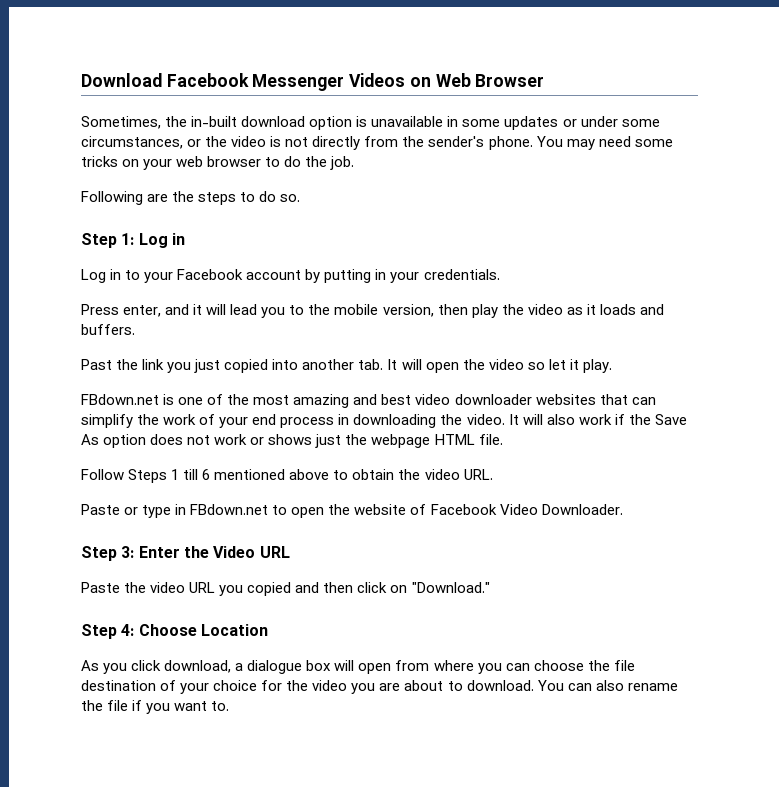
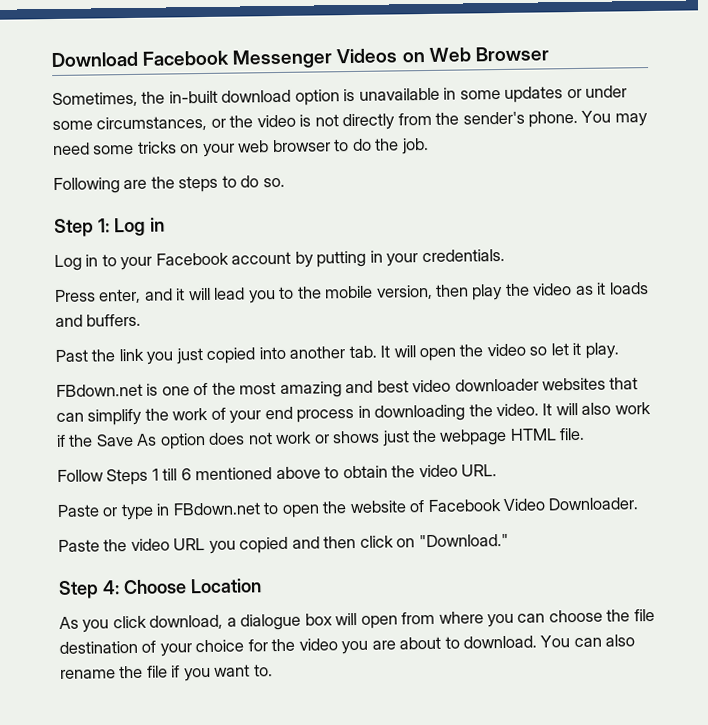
[81,546,290,561] // Step 3: Enter the Video URL -> (639, 504) none

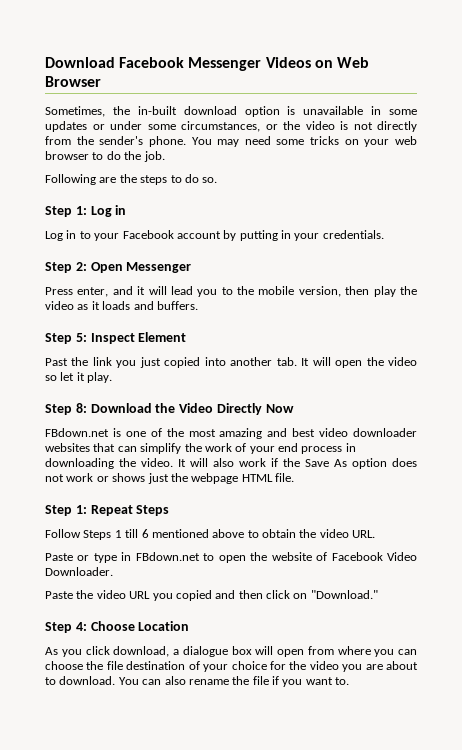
(505, 255) none -> [45,262,192,273] // Step 2: Open Messenger
(142, 320) none -> [45,332,187,344] // Step 5: Inspect Element
(619, 350) none -> [45,403,294,415] // Step 8: Download the Video Directly Now
(586, 434) none -> [45,505,170,516] // Step 1: Repeat Steps

